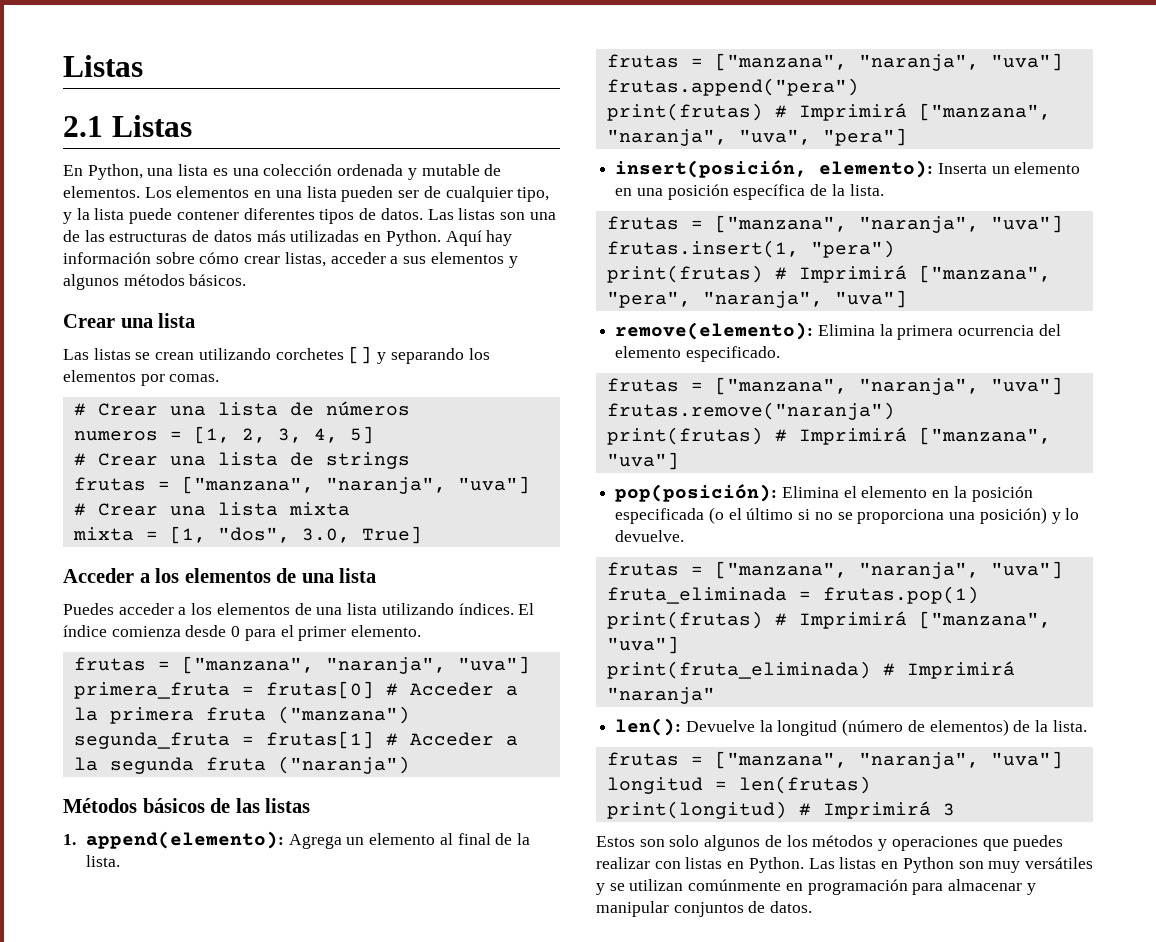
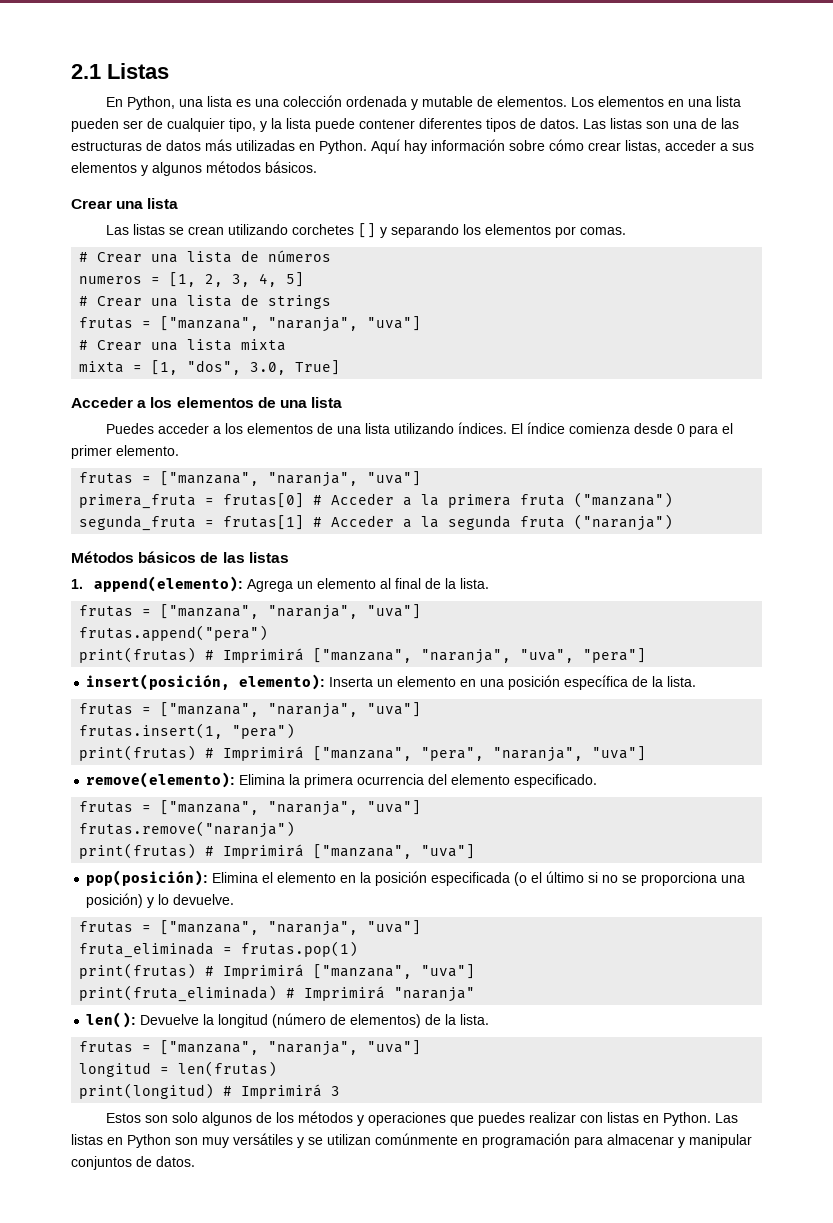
[63,55,143,77] Listas // -> (71, 71) none

